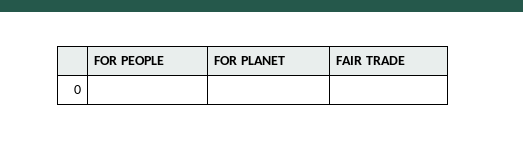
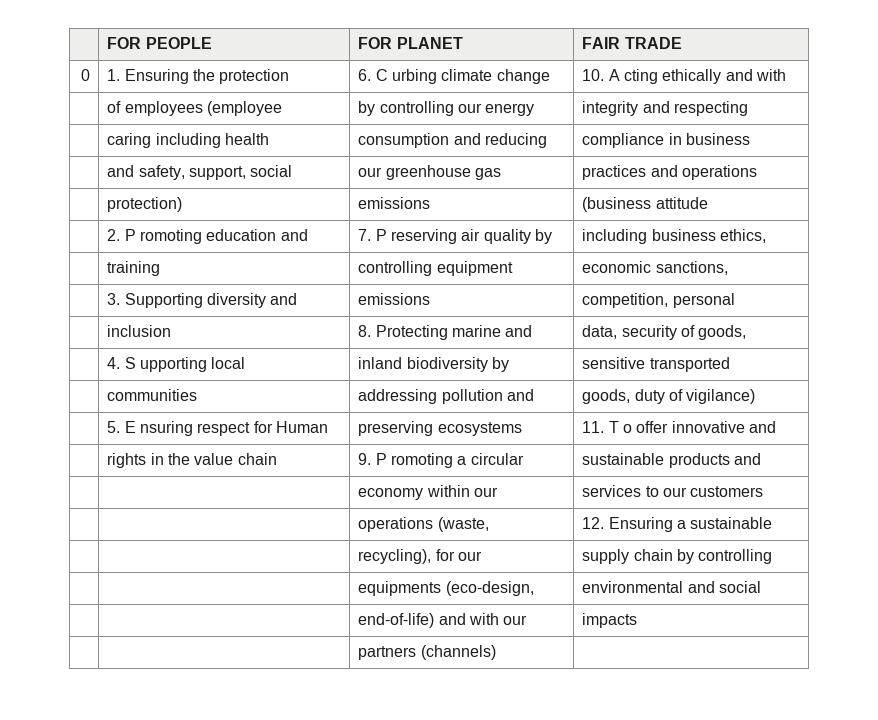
(82, 89) | -> [107,69,290,84] [358,69,550,84] [582,69,786,84] [107,101,282,116] [358,101,535,116] [582,101,748,116] [107,133,269,148] [358,133,547,148] [582,133,750,148] [107,165,293,180] [358,165,501,180] [582,165,757,180] [107,197,183,212] [358,197,431,209] [582,197,708,212] [107,229,308,244] [358,229,552,244] [582,229,766,244] [107,261,161,276] [358,261,513,276] [582,261,728,275] [107,293,298,308] [358,293,431,305] [582,293,735,308] [107,325,172,337] [358,325,533,340] [582,325,747,340] [107,357,246,372] [358,357,509,372] [582,357,730,372] [107,389,198,401] [358,389,534,404] [582,389,756,404] [107,421,328,436] [358,421,522,436] [582,421,776,433] [107,453,277,468] [358,453,524,468] [582,453,761,468] [358,485,498,500] [582,485,764,497] [358,517,489,532] [582,517,773,532] [358,549,482,564] [582,549,773,564] [358,581,534,596] [582,581,761,593] [358,613,528,628] [582,613,638,628] [358,645,496,660] 1. Ensuring the protection | 6. C urbing climate change | 10. A cting ethically and with // | of employees (employee | by controlling our energy | integrity and respecting // | caring including health | consumption and reducing | compliance in business // | and safety, support, social | our greenhouse gas | practices and operations // | protection) | emissions | (business attitude // | 2. P romoting education and | 7. P reserving air quality by | including business ethics, // | training | controlling equipment | economic sanctions, // | 3. Supporting diversity and | emissions | competition, personal // | inclusion | 8. Protecting marine and | data, security of goods, // | 4. S upporting local | inland biodiversity by | sensitive transported // | communities | addressing pollution and | goods, duty of vigilance) // | 5. E nsuring respect for Human | preserving ecosystems | 11. T o offer innovative and // | rights in the value chain | 9. P romoting a circular | sustainable products and // | | economy within our | services to our customers // | | operations (waste, | 12. Ensuring a sustainable // | | recycling), for our | supply chain by controlling // | | equipments (eco-design, | environmental and social // | | end-of-life) and with our | impacts // | | partners (channels)

